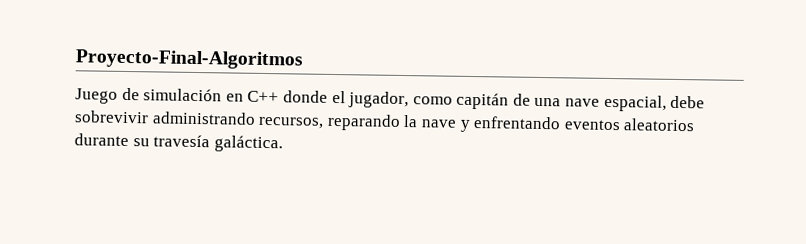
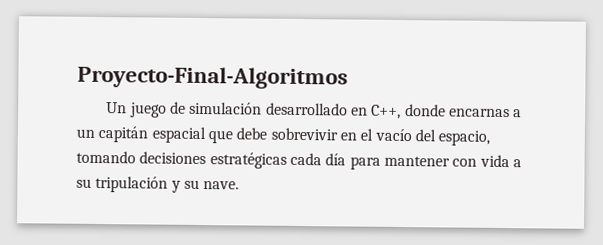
[75,87,706,112] [74,110,696,132] [74,133,283,153] Juego de simulación en C++ donde el jugador, como capitán de una nave espacial, debe sobrevivir administrando recursos, reparando la nave y enfrentando eventos aleatorios durante su travesía galáctica. -> [106,101,523,119] [76,125,491,146] [76,150,522,170] [76,175,240,193] Un juego de simulación desarrollado en C++, donde encarnas a un capitán espacial que debe sobrevivir en el vacío del espacio, tomando decisiones estratégicas cada día para mantener con vida a su tripulación y su nave.

